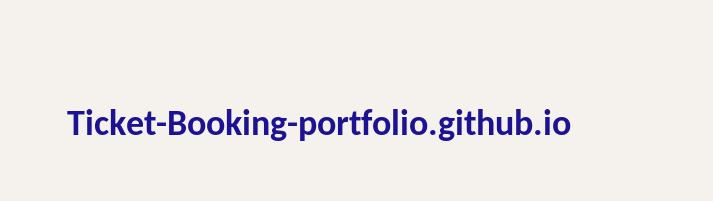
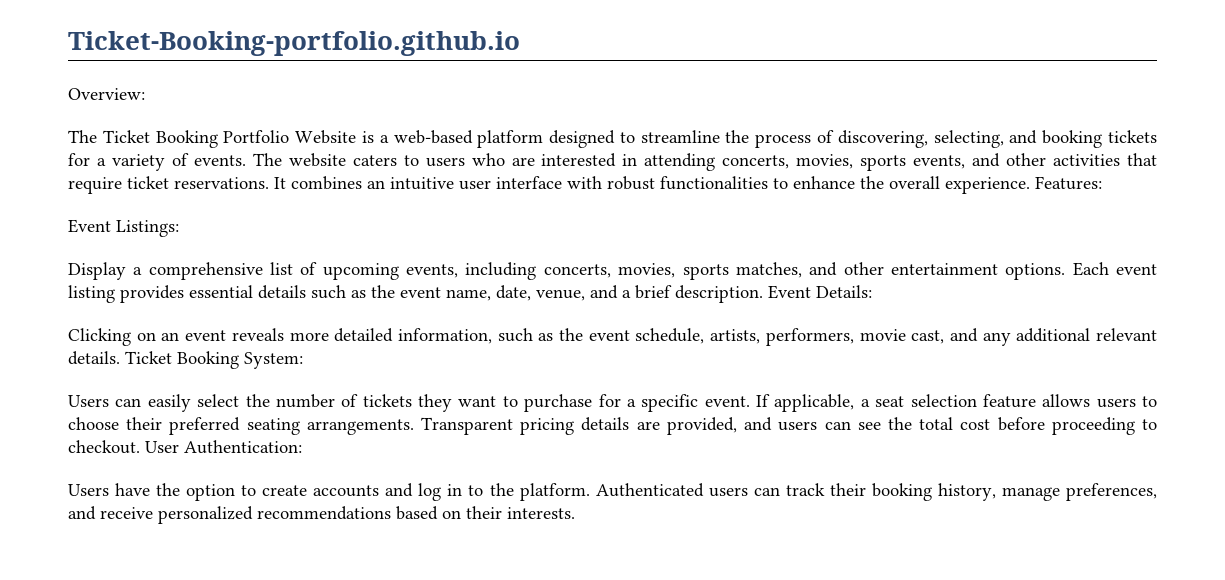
(571, 125) none -> [68,88,145,100] [68,130,1157,148] [68,153,1158,171] [68,176,1102,194] [68,219,179,237] [68,262,1158,280] [68,285,872,303] [68,328,1158,346] [68,351,303,369] [68,394,1157,412] [68,417,1157,435] [68,440,302,454] [68,483,1157,501] [68,506,575,524] // Overview: // The Ticket Booking Portfolio Website is a web-based platform designed to streamline the process of discovering, selecting, and booking tickets for a variety of events. The website caters to users who are interested in attending concerts, movies, sports events, and other activities that require ticket reservations. It combines an intuitive user interface with robust functionalities to enhance the overall experience. Features: // Event Listings: // Display a comprehensive list of upcoming events, including concerts, movies, sports matches, and other entertainment options. Each event listing provides essential details such as the event name, date, venue, and a brief description. Event Details: // Clicking on an event reveals more detailed information, such as the event schedule, artists, performers, movie cast, and any additional relevant details. Ticket Booking System: // Users can easily select the number of tickets they want to purchase for a specific event. If applicable, a seat selection feature allows users to choose their preferred seating arrangements. Transparent pricing details are provided, and users can see the total cost before proceeding to checkout. User Authentication: // Users have the option to create accounts and log in to the platform. Authenticated users can track their booking history, manage preferences, and receive personalized recommendations based on their interests.

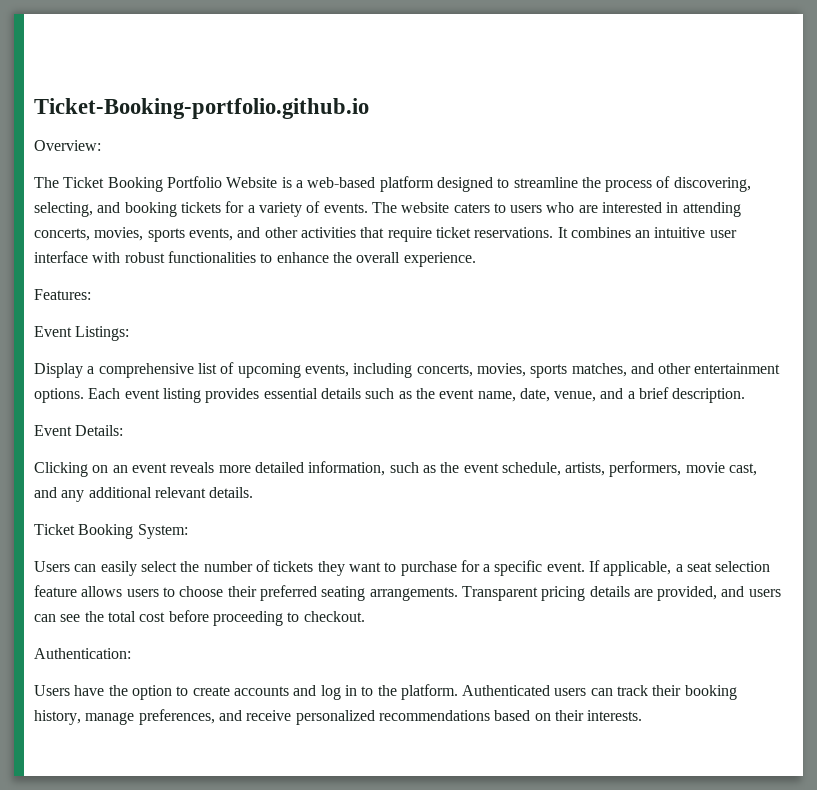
(1030, 185) none -> (476, 259) //
(763, 294) none -> (746, 395) //
(120, 358) none -> (254, 492) //
[145,441,179,453] User -> (365, 616) //

